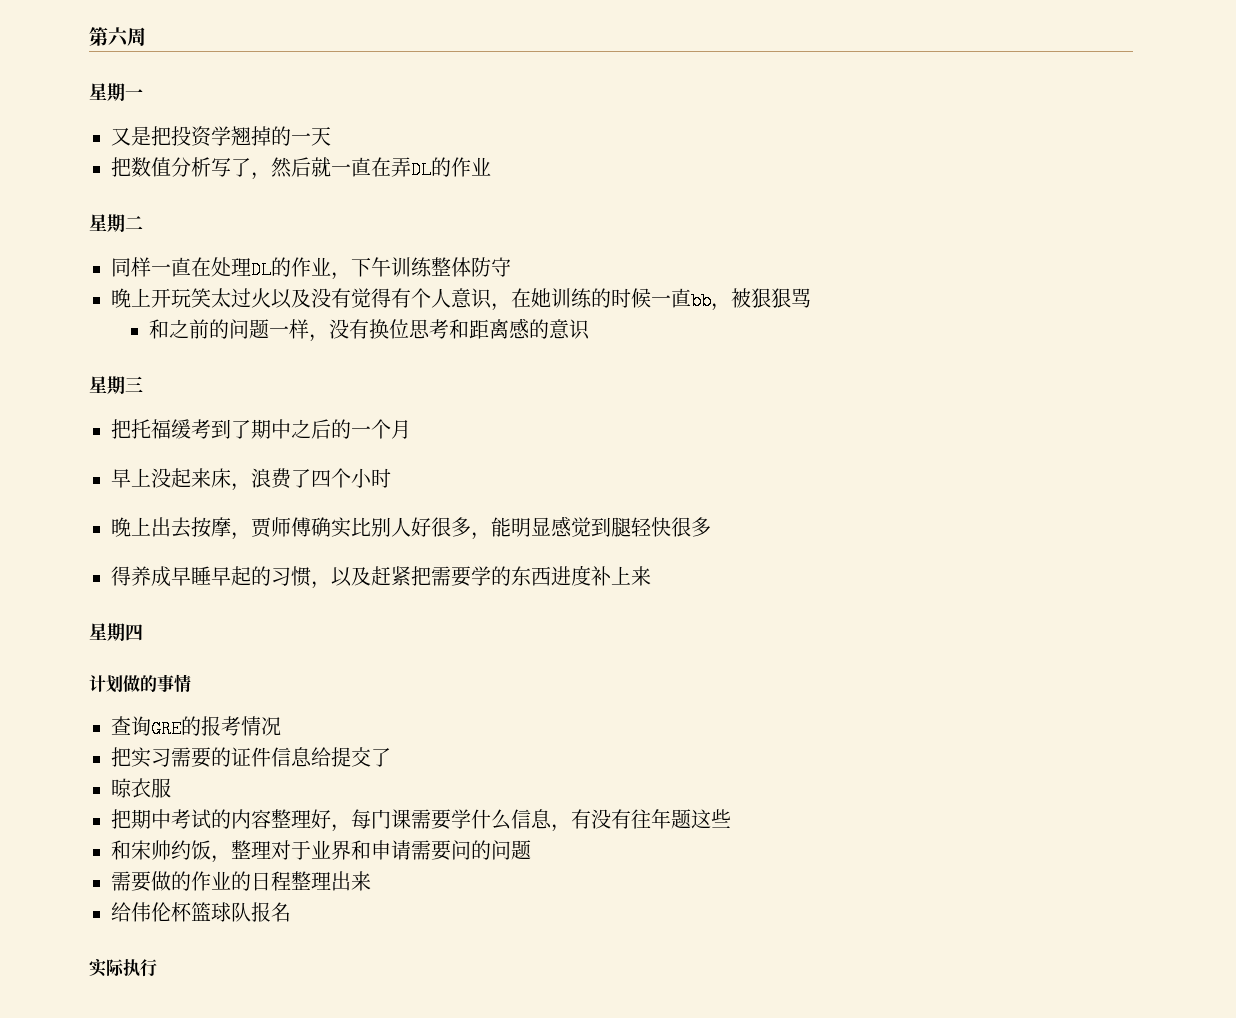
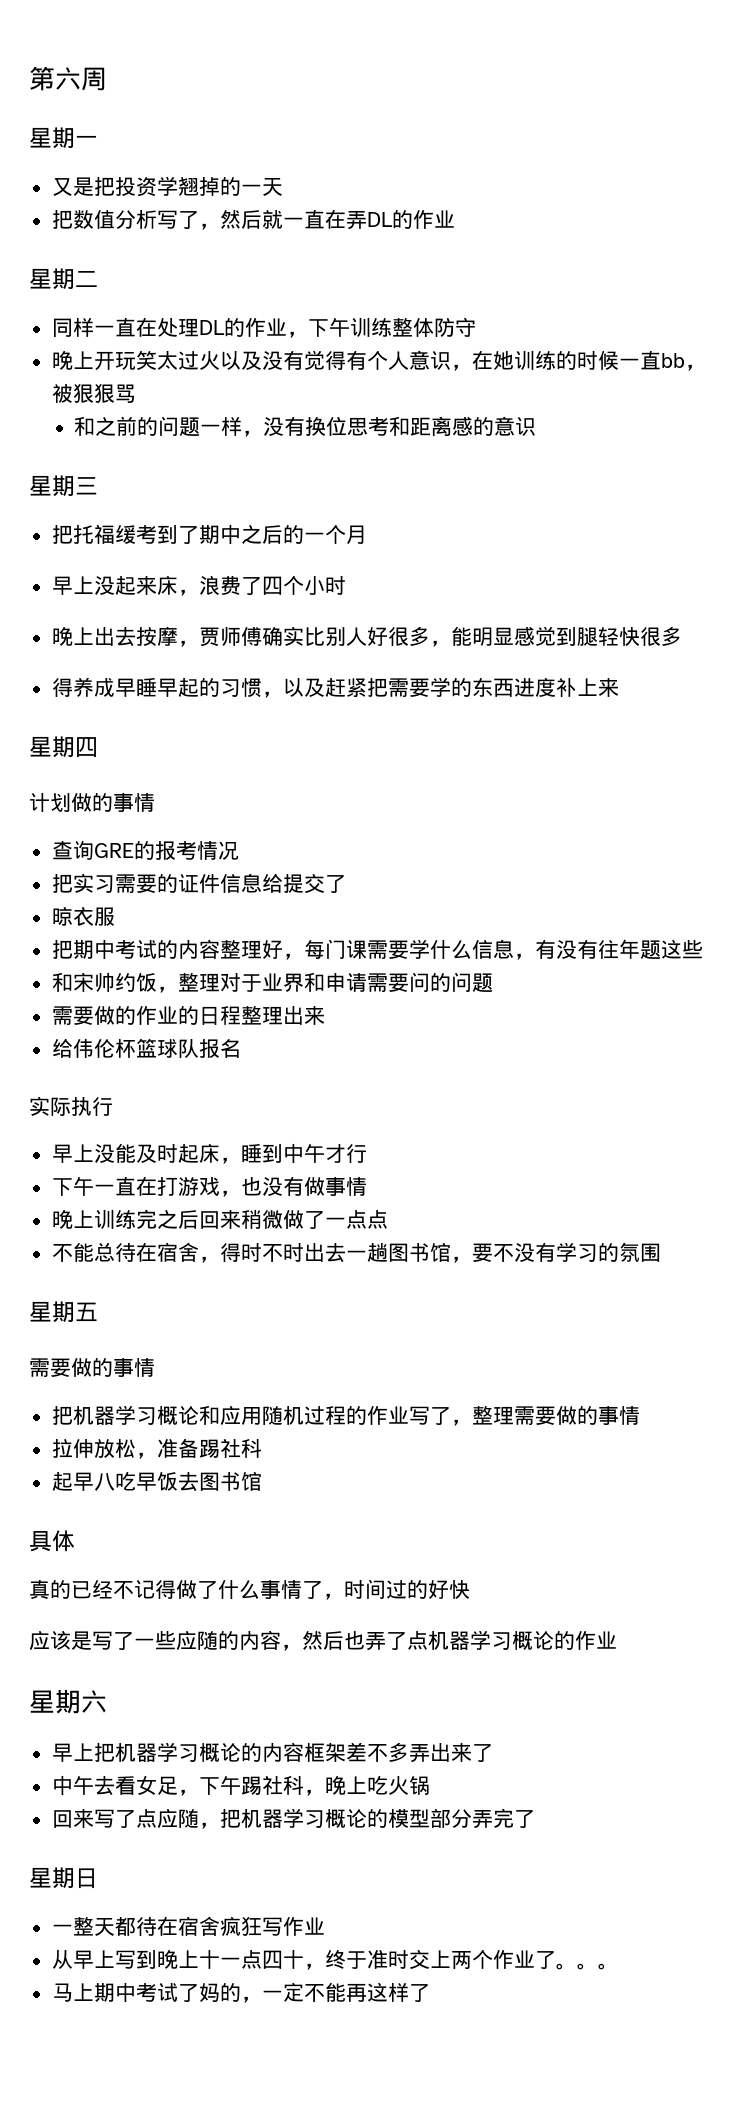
(157, 968) none -> [51,1143,367,1164] [51,1176,367,1197] [51,1209,388,1229] [51,1242,661,1263] [29,1301,98,1323] [29,1358,155,1377] [51,1405,640,1426] [51,1438,262,1459] [51,1471,262,1492] [29,1530,75,1552] [29,1579,470,1600] [29,1630,617,1651] [29,1689,107,1714] [51,1742,493,1763] [51,1775,430,1796] [51,1808,535,1829] [29,1867,98,1889] [51,1916,325,1936] [51,1949,619,1970] [51,1982,430,2003] // 早上没能及时起床，睡到中午才行 // 下午一直在打游戏，也没有做事情 // 晚上训练完之后回来稍微做了一点点 // 不能总待在宿舍，得时不时出去一趟图书馆，要不没有学习的氛围 // 星期五 // 需要做的事情 // 把机器学习概论和应用随机过程的作业写了，整理需要做的事情 // 拉伸放松，准备踢社科 // 起早八吃早饭去图书馆 // 具体 // 真的已经不记得做了什么事情了，时间过的好快 // 应该是写了一些应随的内容，然后也弄了点机器学习概论的作业 // 星期六 // 早上把机器学习概论的内容框架差不多弄出来了 // 中午去看女足，下午踢社科，晚上吃火锅 // 回来写了点应随，把机器学习概论的模型部分弄完了 // 星期日 // 一整天都待在宿舍疯狂写作业 // 从早上写到晚上十一点四十，终于准时交上两个作业了。。。 // 马上期中考试了妈的，一定不能再这样了

